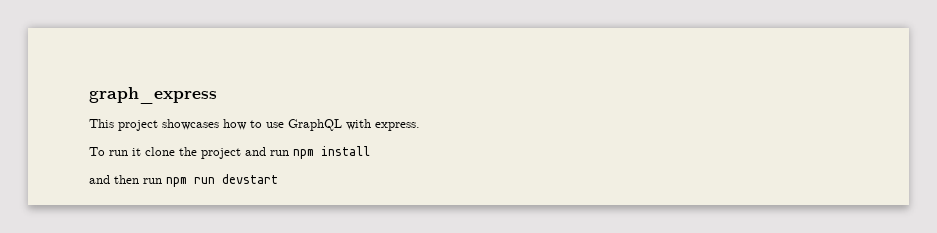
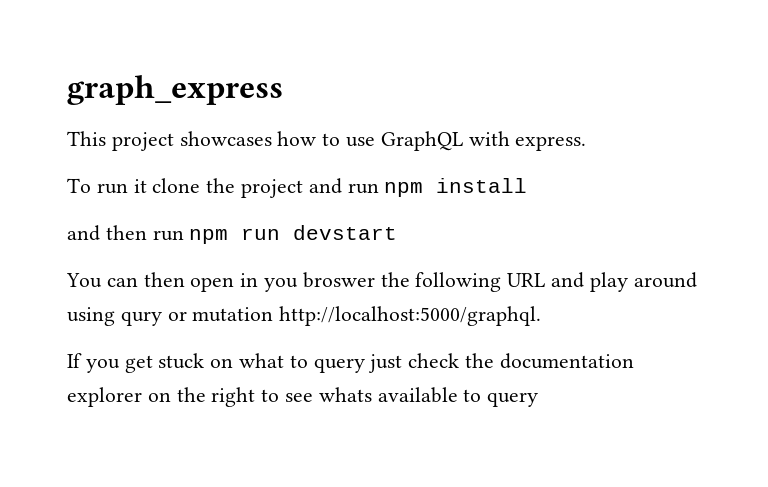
(278, 179) none -> [66,272,697,292] [67,306,542,326] [67,353,634,373] [67,387,539,407] // You can then open in you broswer the following URL and play around using qury or mutation http://localhost:5000/graphql. // If you get stuck on what to query just check the documentation explorer on the right to see whats available to query

